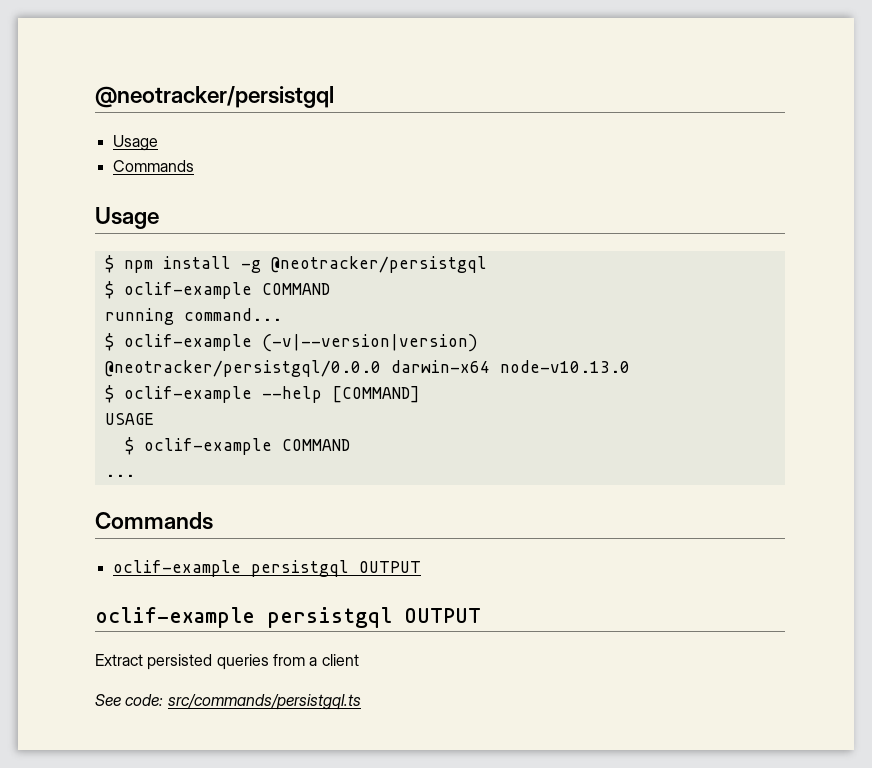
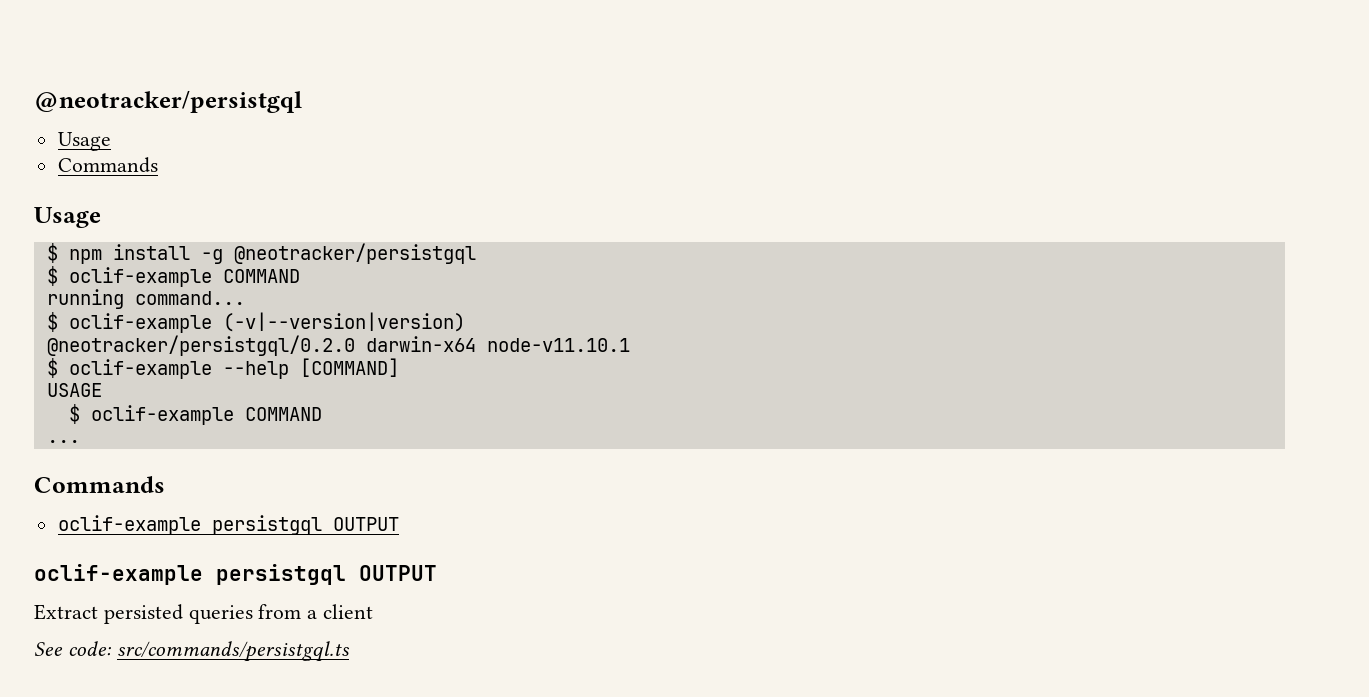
[104,360,630,377] @neotracker/persistgql/0.0.0 darwin-x64 node-v10.13.0 -> [46,335,630,356] @neotracker/persistgql/0.2.0 darwin-x64 node-v11.10.1

